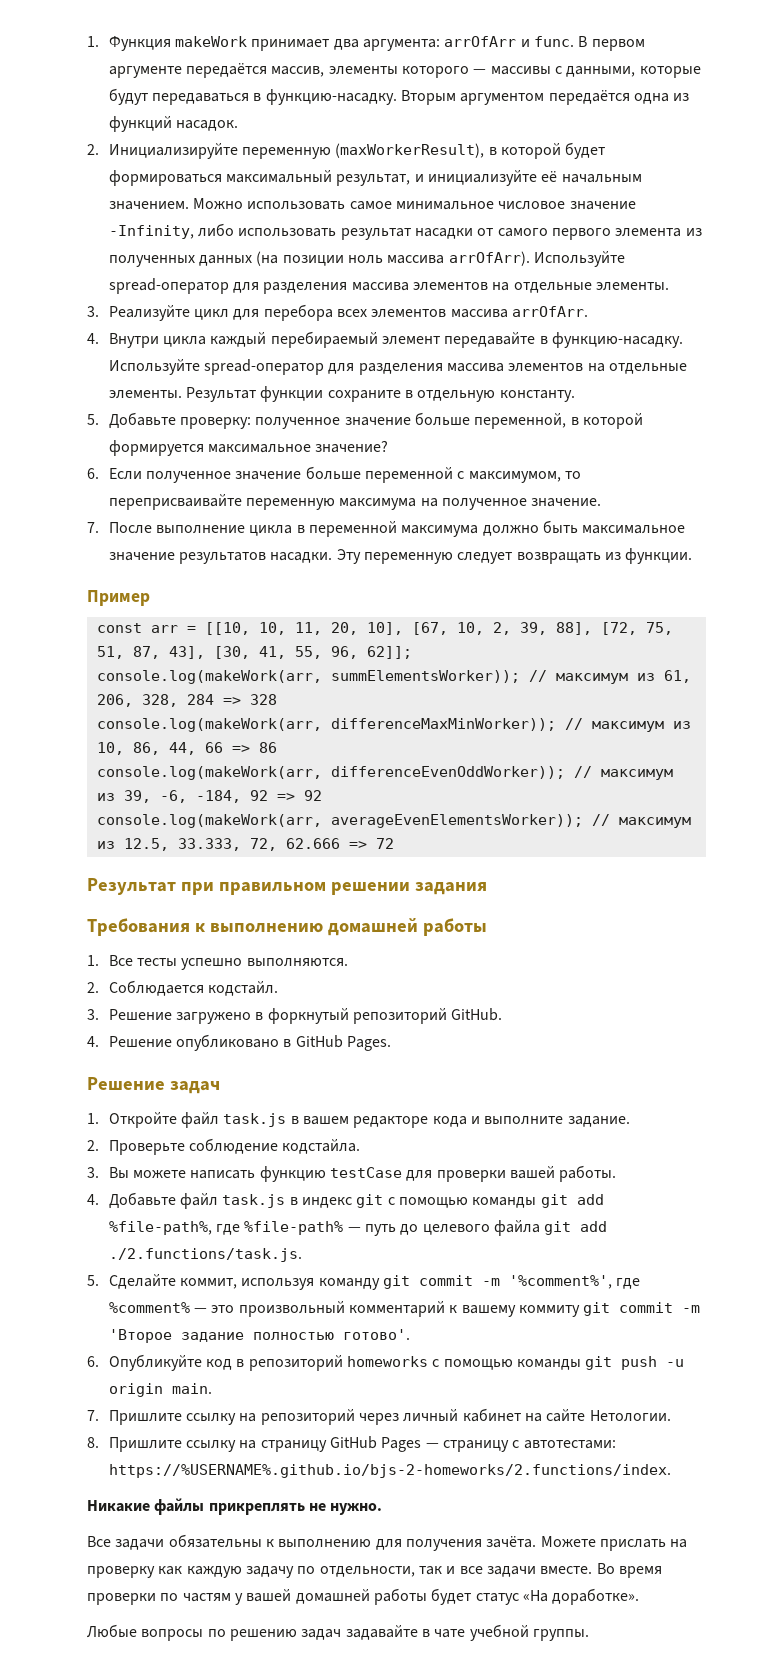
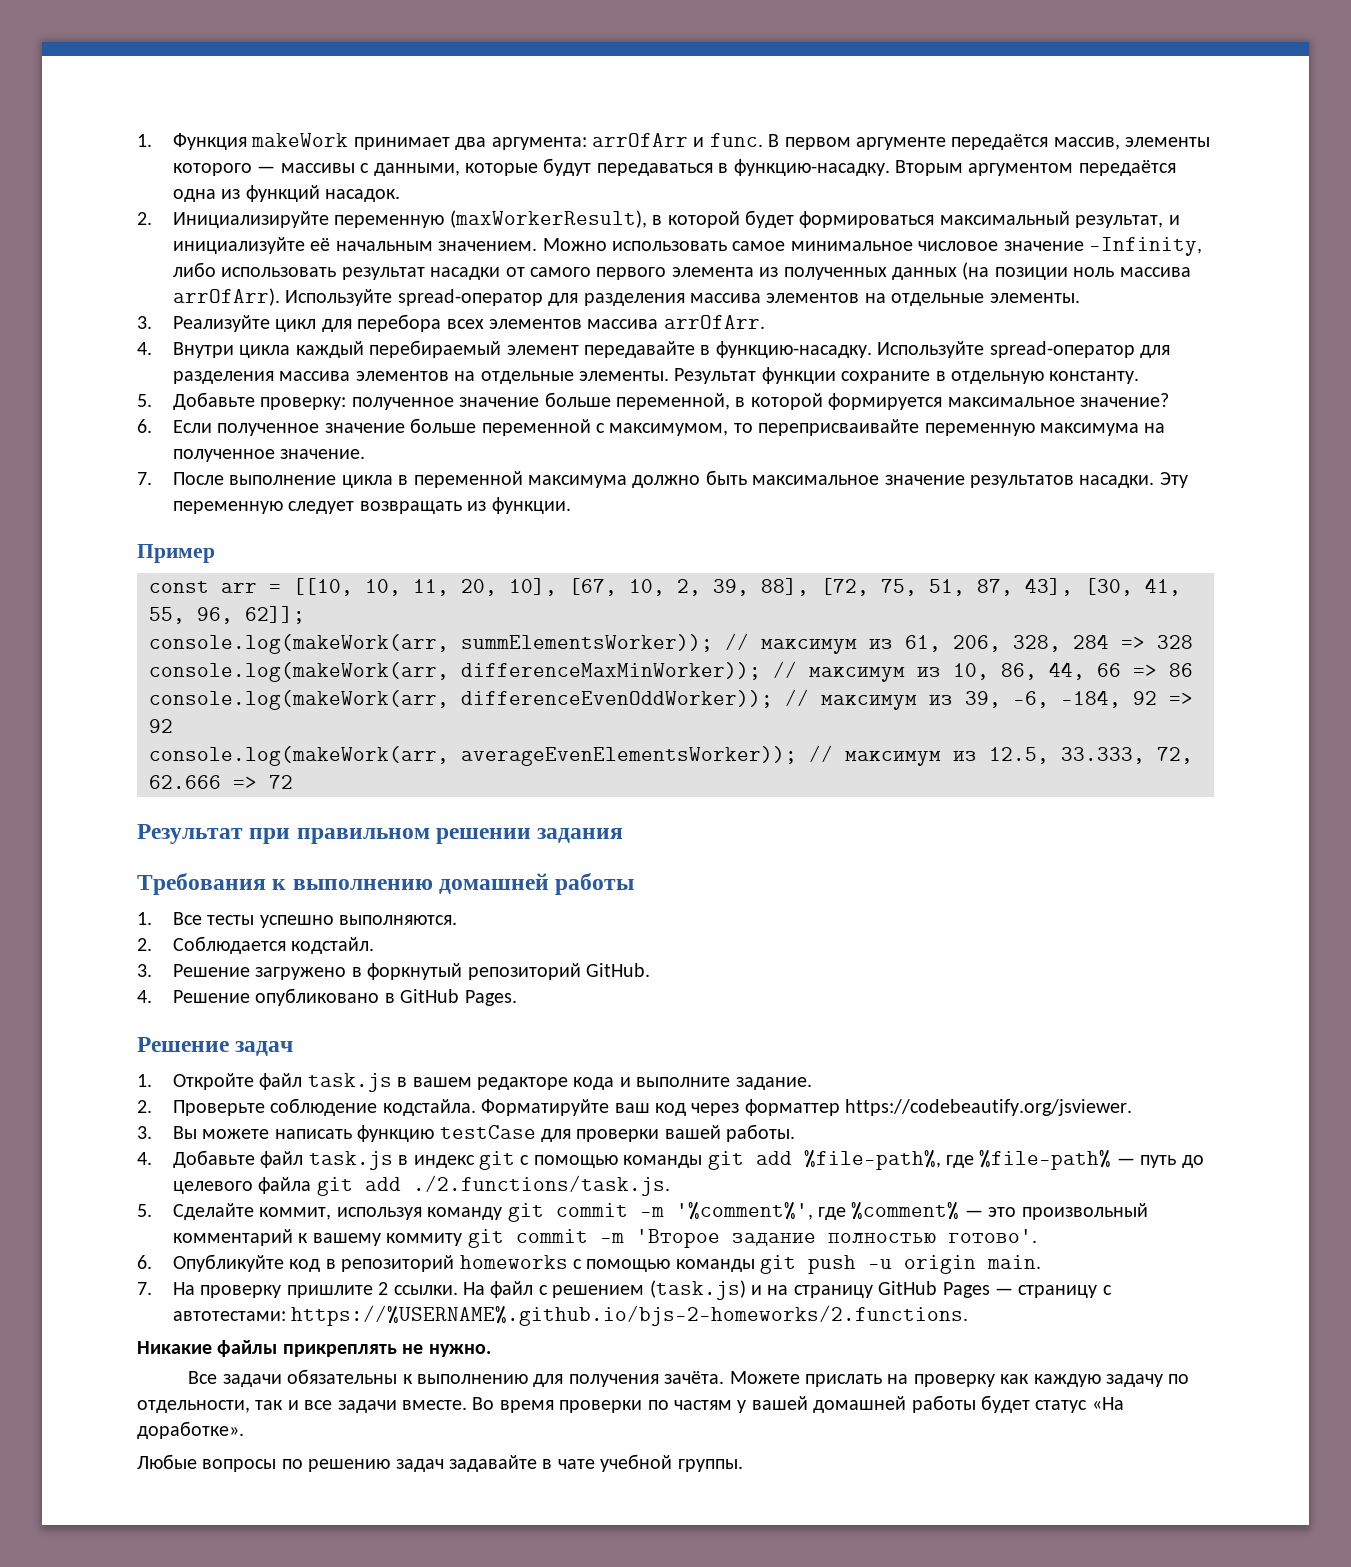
(361, 1146) none -> [481,1099,1133,1116] Форматируйте ваш код через форматтер https://codebeautify.org/jsviewer.
[108,1408,671,1425] [87,1437,236,1452] Пришлите ссылку на репозиторий через личный кабинет на сайте Нетологии. // 8. Пришлите ссылку -> [172,1280,762,1300] На проверку пришлите 2 ссылки. На файл с решением (task.js) и
[108,1464,671,1478] https://%USERNAME%.github.io/bjs-2-homeworks/2.functions/index. -> [291,1305,969,1326] https://%USERNAME%.github.io/bjs-2-homeworks/2.functions.

